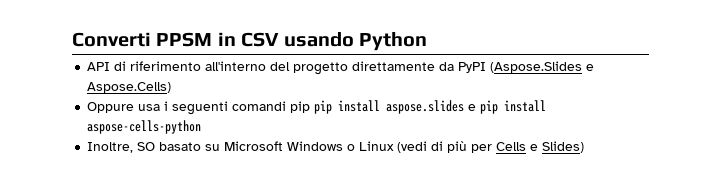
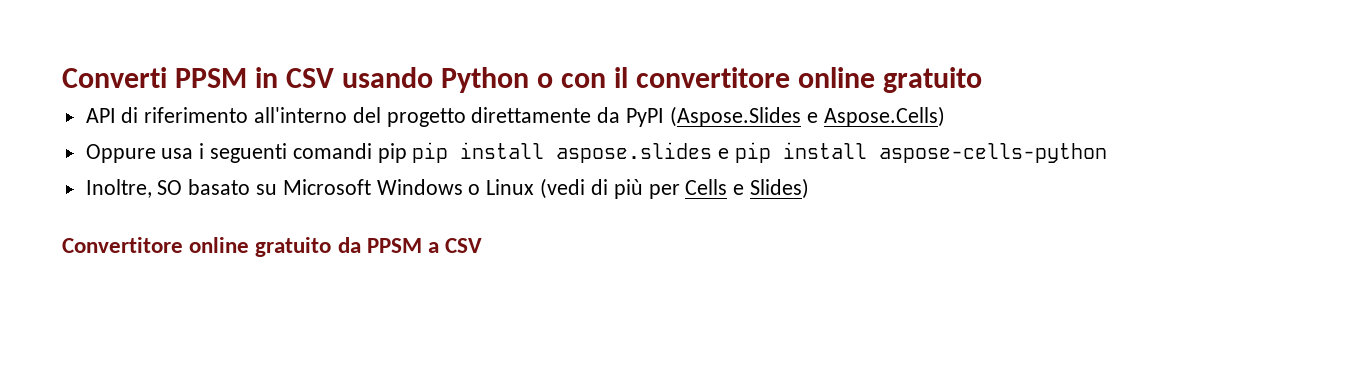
(427, 41) none -> [536,67,982,93] o con il convertitore online gratuito
(585, 147) none -> [62,237,483,257] // Convertitore online gratuito da PPSM a CSV

